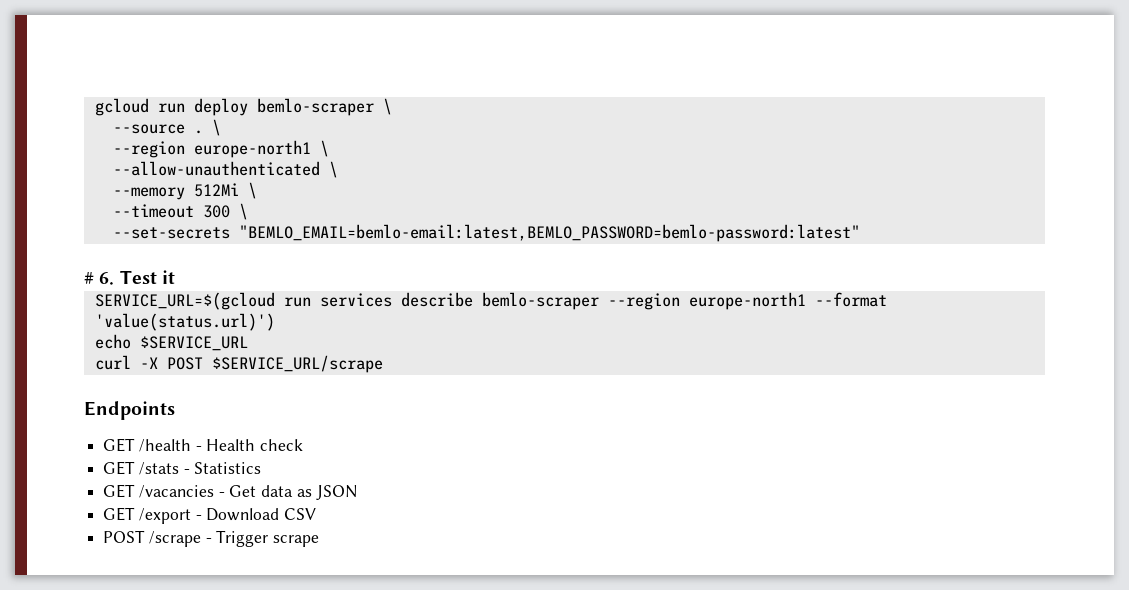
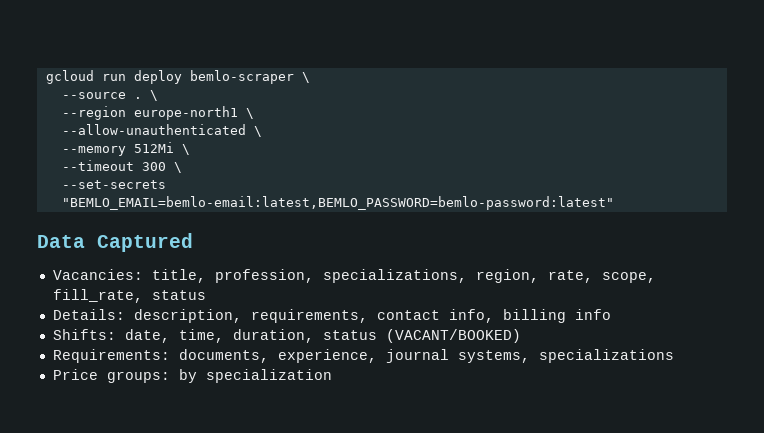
[84,270,175,285] [94,292,887,310] [94,313,275,331] [94,334,248,351] [94,355,383,373] [84,401,175,420] [103,438,304,452] [103,461,262,475] [103,484,358,500] [103,507,317,524] [103,530,320,547] # 6. Test it // SERVICE_URL=$(gcloud run services describe bemlo-scraper --region europe-north1 --format 'value(status.url)') // echo $SERVICE_URL // curl -X POST $SERVICE_URL/scrape // Endpoints // GET /health - Health check // GET /stats - Statistics // GET /vacancies - Get data as JSON // GET /export - Download CSV // POST /scrape - Trigger scrape -> [37,233,193,252] [52,269,656,283] [52,289,206,303] [52,309,611,323] [52,329,521,343] [52,349,674,363] [52,369,332,383] Data Captured // Vacancies: title, profession, specializations, region, rate, scope, fill_rate, status // Details: description, requirements, contact info, billing info // Shifts: date, time, duration, status (VACANT/BOOKED) // Requirements: documents, experience, journal systems, specializations // Price groups: by specialization

